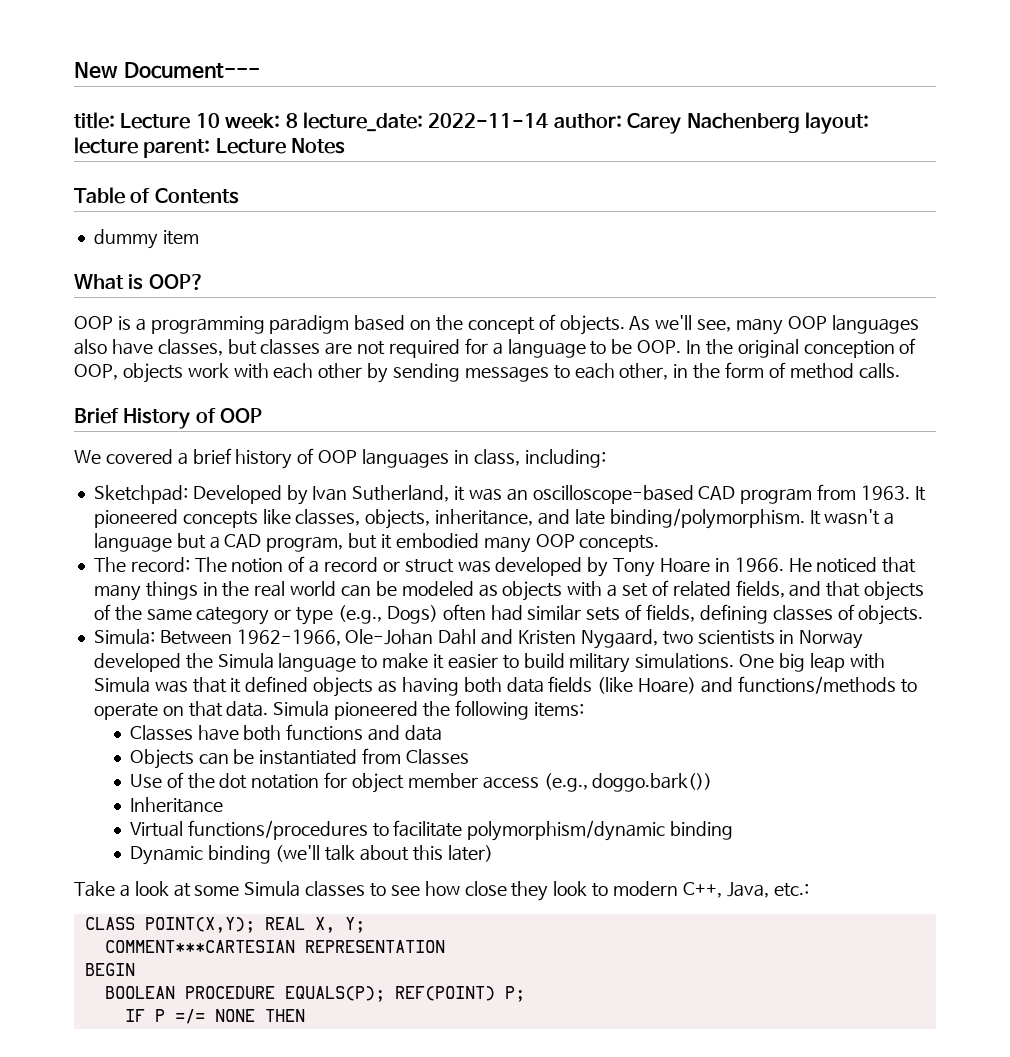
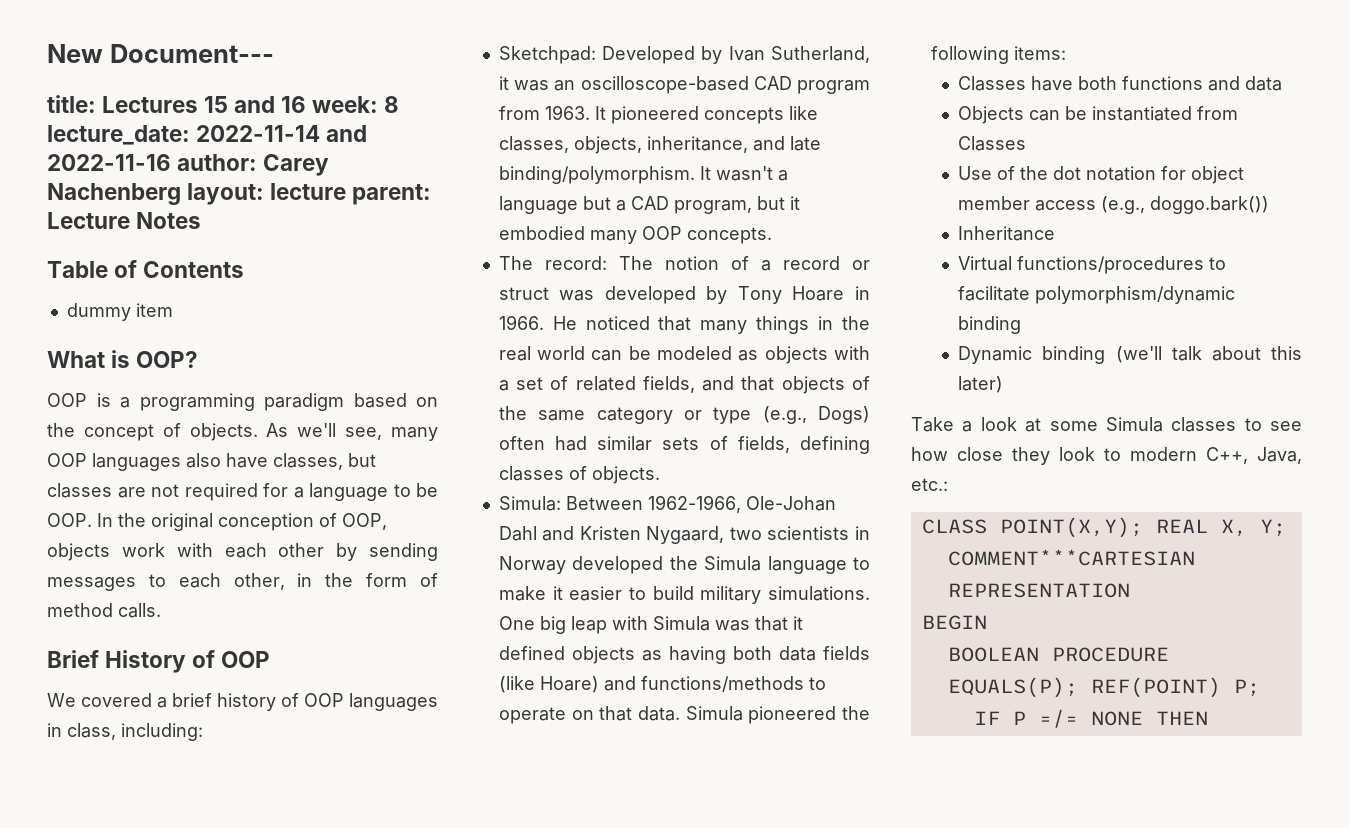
[120,113,220,129] Lecture 10 -> [102,96,307,113] Lectures 15 and 16
(549, 120) none -> [326,125,368,142] [47,154,171,171] and 2022-11-16

